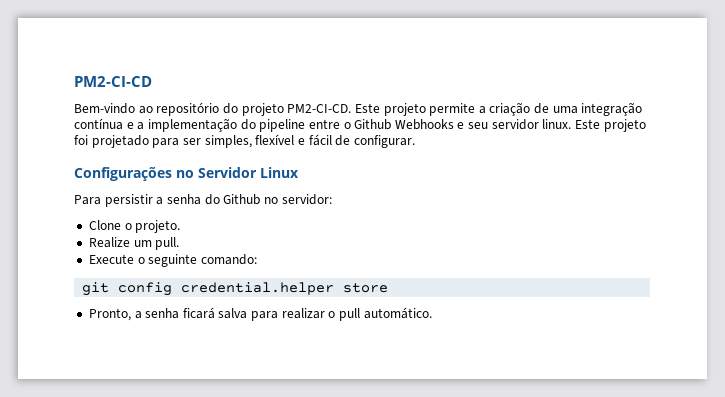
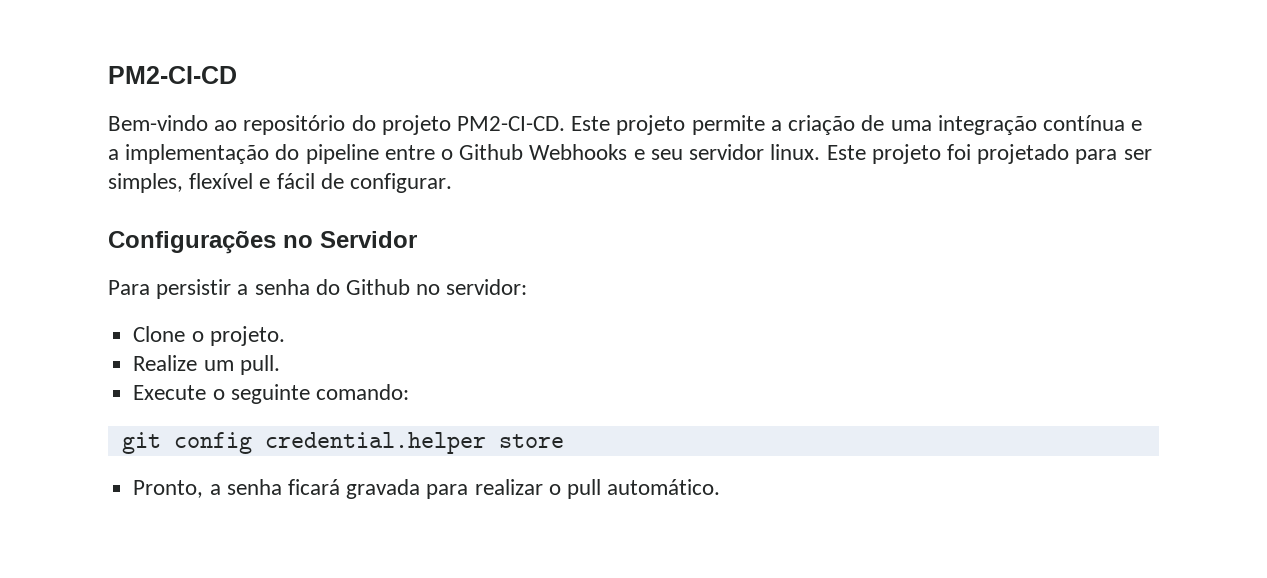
[260,167,299,178] Linux -> (417, 239) none
[218,308,248,319] salva -> [346,479,421,499] gravada

